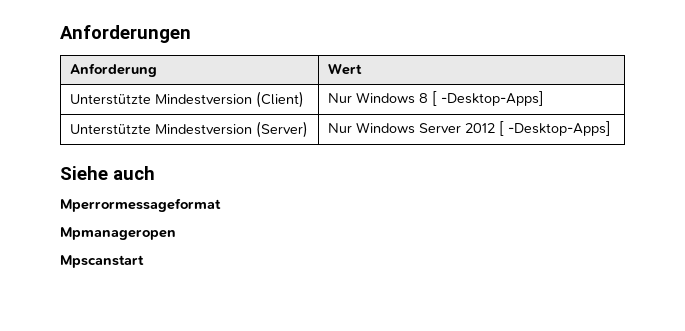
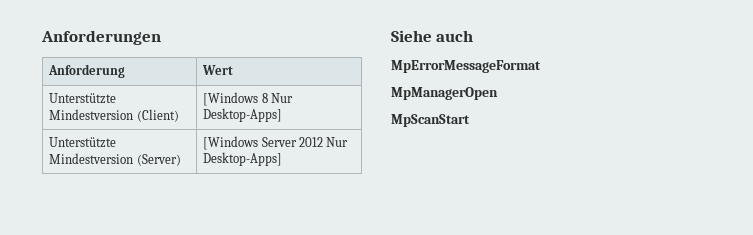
[328,91,545,106] [70,121,309,138] [328,121,612,136] Nur Windows 8 [ -Desktop-Apps] // Unterstützte Mindestversion (Server) | Nur Windows Server 2012 [ -Desktop-Apps] -> [203,92,293,106] [203,108,283,122] [49,137,117,148] [49,153,181,166] [203,136,349,150] [203,152,283,166] [Windows 8 Nur Desktop-Apps] // Unterstützte Mindestversion (Server) | [Windows Server 2012 Nur Desktop-Apps]
[60,198,221,212] [60,227,176,240] [60,255,144,268] Mperrormessageformat // Mpmanageropen // Mpscanstart -> [391,60,541,73] [391,87,498,100] [391,114,470,127] MpErrorMessageFormat // MpManagerOpen // MpScanStart

